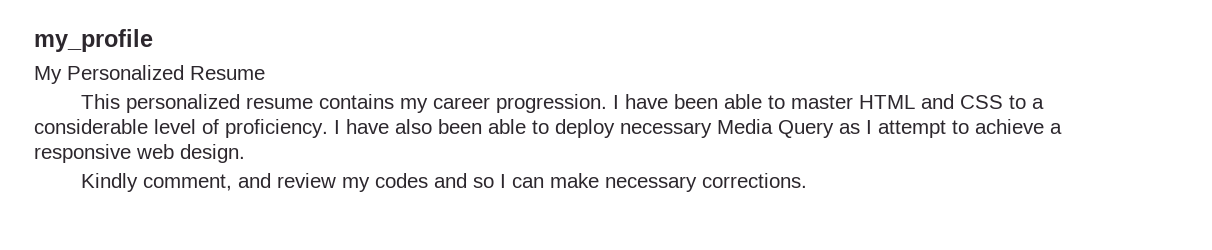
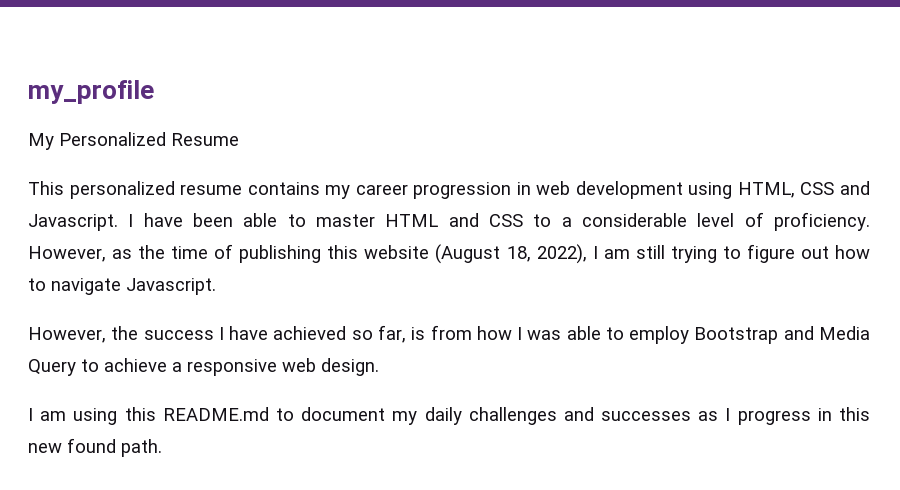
[496,94,608,113] progression. -> [413,181,871,199] [28,214,118,231] progression in web development using HTML, CSS and Javascript.
[334,119,946,138] I have also been able to deploy necessary Media Query as I attempt -> [28,244,870,264] [28,278,216,295] [28,325,871,344] [28,359,76,376] However, as the time of publishing this website (August 18, 2022), I am still trying to figure out how to navigate Javascript. // However, the success I have achieved so far, is from how I was able to employ Bootstrap and Media Query
[81,173,808,192] Kindly comment, and review my codes and so I can make necessary corrections. -> [28,407,870,425] [28,438,162,457] I am using this README.md to document my daily challenges and successes as I progress in this new found path.

